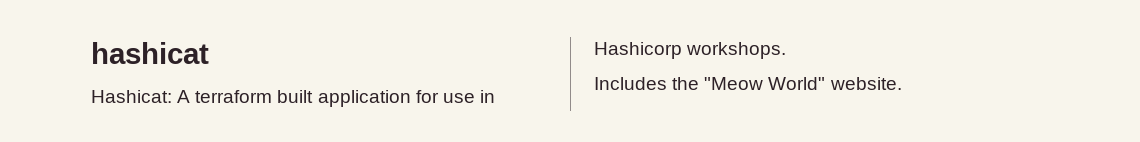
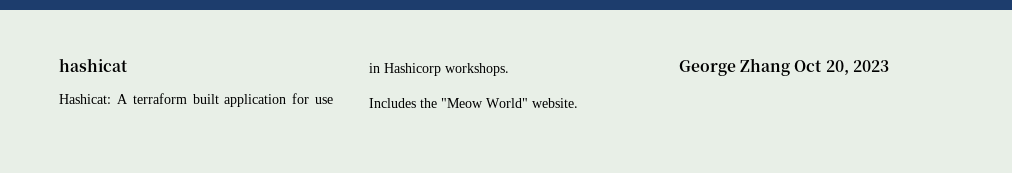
(902, 83) none -> [679,58,889,76] // George Zhang Oct 20, 2023

